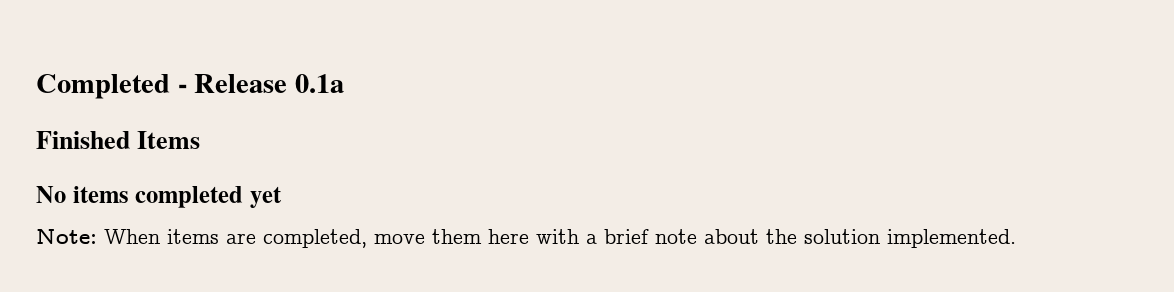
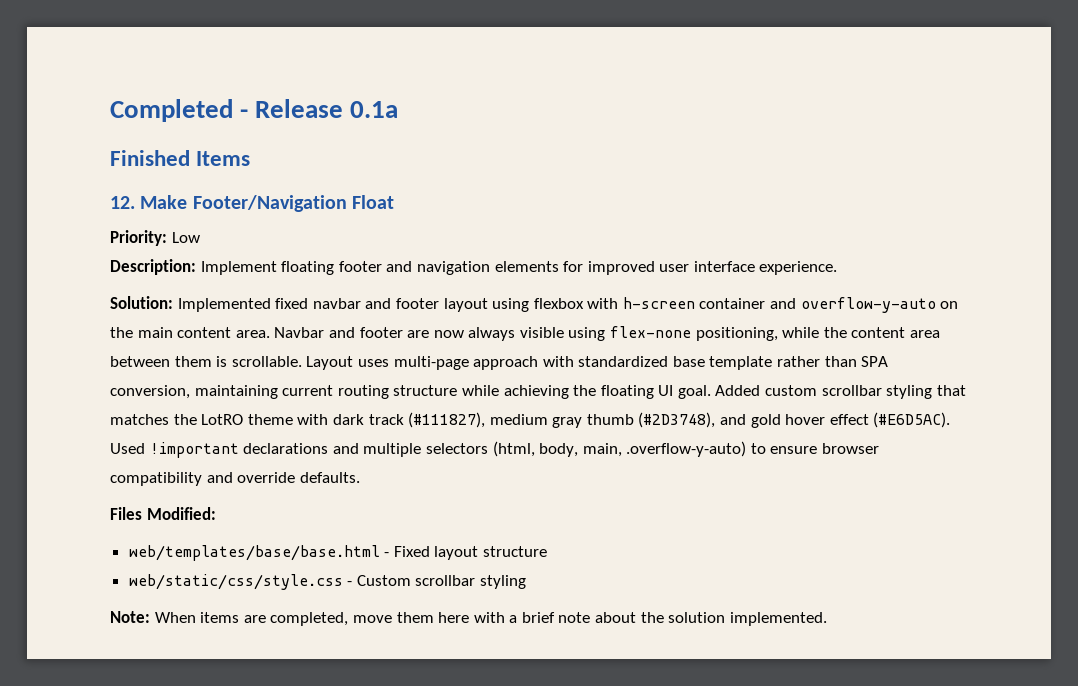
[36,186,282,208] No items completed yet -> [110,195,394,212] [110,230,200,246] [110,259,838,275] [110,296,959,313] [110,326,941,341] [110,356,889,370] [110,385,966,399] [110,412,951,428] [110,441,880,458] [110,472,360,486] [110,507,216,520] [128,545,548,561] [128,574,527,590] 12. Make Footer/Navigation Float // Priority: Low // Description: Implement floating footer and navigation elements for improved user interface experience. // Solution: Implemented fixed navbar and footer layout using flexbox with h-screen container and overflow-y-auto on the main content area. Navbar and footer are now always visible using flex-none positioning, while the content area between them is scrollable. Layout uses multi-page approach with standardized base template rather than SPA conversion, maintaining current routing structure while achieving the floating UI goal. Added custom scrollbar styling that matches the LotRO theme with dark track (#111827), medium gray thumb (#2D3748), and gold hover effect (#E6D5AC). Used !important declarations and multiple selectors (html, body, main, .overflow-y-auto) to ensure browser compatibility and override defaults. // Files Modified: // web/templates/base/base.html - Fixed layout structure // web/static/css/style.css - Custom scrollbar styling

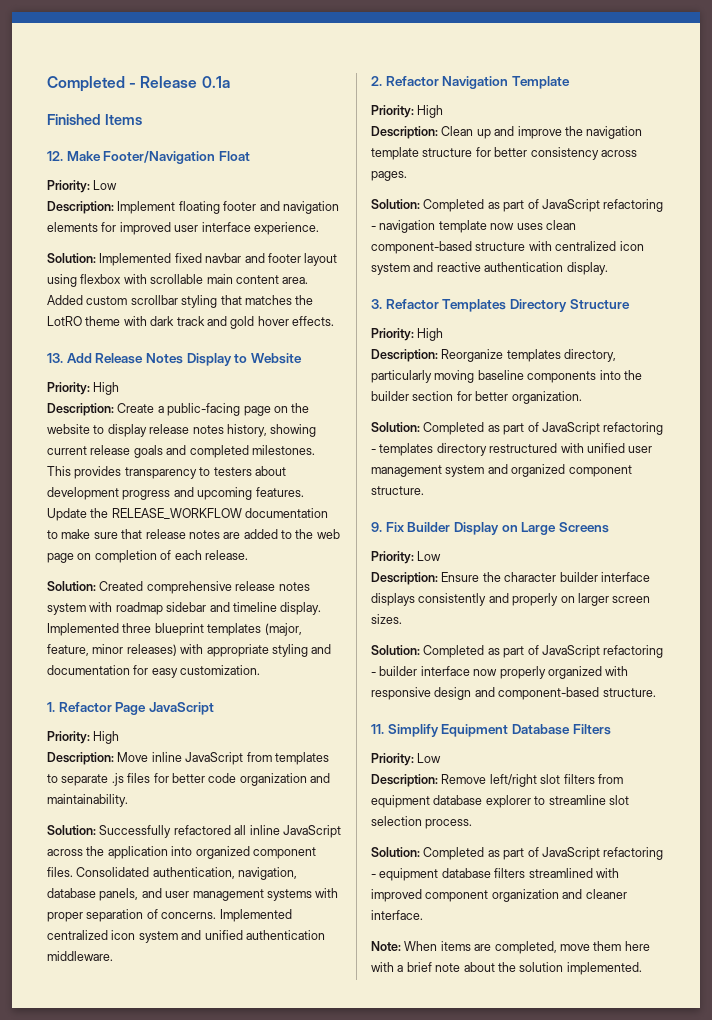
[622,297,959,313] [110,326,941,341] [110,356,889,370] [110,385,711,399] h-screen container and overflow-y-auto on the main content area. Navbar and footer are now always visible using flex-none positioning, while the content area between them is scrollable. Layout uses multi-page approach with standardized base template rather than SPA conversion, maintaining current routing structure while achieving the floating UI goal. -> [150,274,309,284] scrollable main content area.
[408,412,951,428] [110,441,880,458] [110,472,360,486] [110,507,216,520] [128,545,548,561] [128,574,527,590] (#111827), medium gray thumb (#2D3748), and gold hover effect (#E6D5AC). Used !important declarations and multiple selectors (html, body, main, .overflow-y-auto) to ensure browser compatibility and override defaults. // Files Modified: // web/templates/base/base.html - Fixed layout structure // web/static/css/style.css - Custom scrollbar styling -> [206,316,334,329] [47,353,302,366] [47,382,120,395] [47,403,310,416] [47,424,317,437] [47,445,315,458] [47,466,286,479] [47,487,304,500] [47,508,329,521] [47,529,340,539] [47,550,248,563] [47,581,310,594] [47,602,322,615] [47,623,302,636] [47,644,332,657] [47,665,261,678] [47,702,214,715] [47,731,120,744] [47,752,329,765] [47,773,330,786] [47,794,128,807] [47,825,341,838] [47,846,316,859] [47,867,298,880] [47,888,339,901] [47,909,292,922] [47,930,325,943] [47,951,113,961] [371,76,570,89] [371,105,444,118] [371,126,643,139] [371,147,637,160] [371,171,407,181] [371,199,664,212] [371,220,576,233] [371,241,644,254] [371,262,608,275] [371,299,630,312] [371,328,444,341] [371,349,617,362] [371,370,642,383] [371,391,582,404] [371,422,664,435] [371,443,653,456] [371,464,632,477] [371,486,424,495] [371,522,609,535] [371,551,442,564] [371,572,650,585] [371,593,651,606] [371,614,402,624] [371,645,664,658] [371,666,629,679] [371,687,656,700] [371,724,611,737] [371,753,442,766] [371,774,623,787] [371,795,629,808] [371,816,473,829] [371,847,664,860] [371,868,619,881] [371,889,627,902] [371,910,423,920] and gold hover effects. // 13. Add Release Notes Display to Website // Priority: High // Description: Create a public-facing page on the website to display release notes history, showing current release goals and completed milestones. This provides transparency to testers about development progress and upcoming features. Update the RELEASE_WORKFLOW documentation to make sure that release notes are added to the web page on completion of each release. // Solution: Created comprehensive release notes system with roadmap sidebar and timeline display. Implemented three blueprint templates (major, feature, minor releases) with appropriate styling and documentation for easy customization. // 1. Refactor Page JavaScript // Priority: High // Description: Move inline JavaScript from templates to separate .js files for better code organization and maintainability. // Solution: Successfully refactored all inline JavaScript across the application into organized component files. Consolidated authentication, navigation, database panels, and user management systems with proper separation of concerns. Implemented centralized icon system and unified authentication middleware. // 2. Refactor Navigation Template // Priority: High // Description: Clean up and improve the navigation template structure for better consistency across pages. // Solution: Completed as part of JavaScript refactoring - navigation template now uses clean component-based structure with centralized icon system and reactive authentication display. // 3. Refactor Templates Directory Structure // Priority: High // Description: Reorganize templates directory, particularly moving baseline components into the builder section for better organization. // Solution: Completed as part of JavaScript refactoring - templates directory restructured with unified user management system and organized component structure. // 9. Fix Builder Display on Large Screens // Priority: Low // Description: Ensure the character builder interface displays consistently and properly on larger screen sizes. // Solution: Completed as part of JavaScript refactoring - builder interface now properly organized with responsive design and component-based structure. // 11. Simplify Equipment Database Filters // Priority: Low // Description: Remove left/right slot filters from equipment database explorer to streamline slot selection process. // Solution: Completed as part of JavaScript refactoring - equipment database filters streamlined with improved component organization and cleaner interface.

